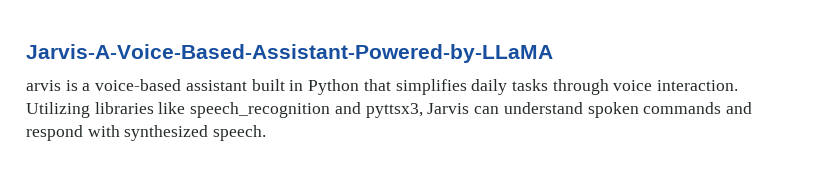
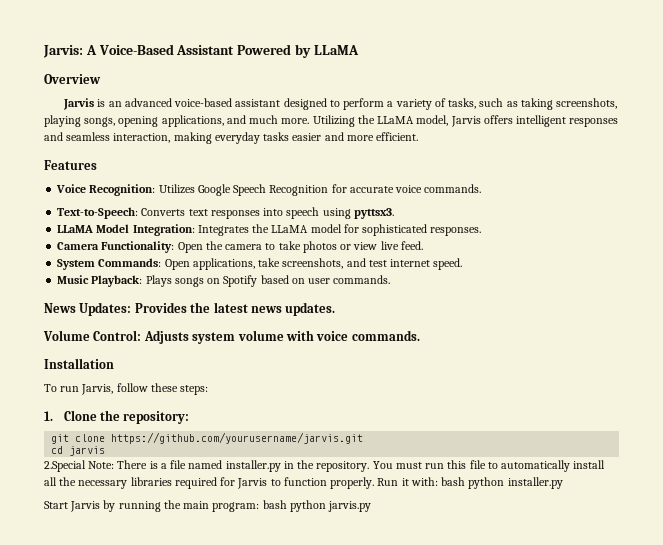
[26,44,553,63] [26,79,739,95] [26,102,752,118] [26,125,267,141] Jarvis-A-Voice-Based-Assistant-Powered-by-LLaMA // arvis is a voice-based assistant built in Python that simplifies daily tasks through voice interaction. Utilizing libraries like speech_recognition and pyttsx3, Jarvis can understand spoken commands and respond with synthesized speech. -> [43,44,359,58] [44,74,101,84] [63,98,618,110] [44,115,619,127] [44,132,419,144] [44,160,97,170] [56,184,482,196] [57,207,394,219] [57,224,482,236] [57,241,423,253] [57,258,463,270] [57,275,391,287] [44,302,336,316] [43,330,420,344] [44,358,114,369] [44,383,209,395] [44,410,190,424] [51,432,364,444] [51,446,106,456] [44,460,606,472] [44,477,563,489] [44,500,372,512] Jarvis: A Voice-Based Assistant Powered by LLaMA // Overview // Jarvis is an advanced voice-based assistant designed to perform a variety of tasks, such as taking screenshots, playing songs, opening applications, and much more. Utilizing the LLaMA model, Jarvis offers intelligent responses and seamless interaction, making everyday tasks easier and more efficient. // Features // Voice Recognition: Utilizes Google Speech Recognition for accurate voice commands. // Text-to-Speech: Converts text responses into speech using pyttsx3. // LLaMA Model Integration: Integrates the LLaMA model for sophisticated responses. // Camera Functionality: Open the camera to take photos or view live feed. // System Commands: Open applications, take screenshots, and test internet speed. // Music Playback: Plays songs on Spotify based on user commands. // News Updates: Provides the latest news updates. // Volume Control: Adjusts system volume with voice commands. // Installation // To run Jarvis, follow these steps: // 1. Clone the repository: // git clone https://github.com/yourusername/jarvis.git // cd jarvis // 2.Special Note: There is a file named installer.py in the repository. You must run this file to automatically install all the necessary libraries required for Jarvis to function properly. Run it with: bash python installer.py // Start Jarvis by running the main program: bash python jarvis.py

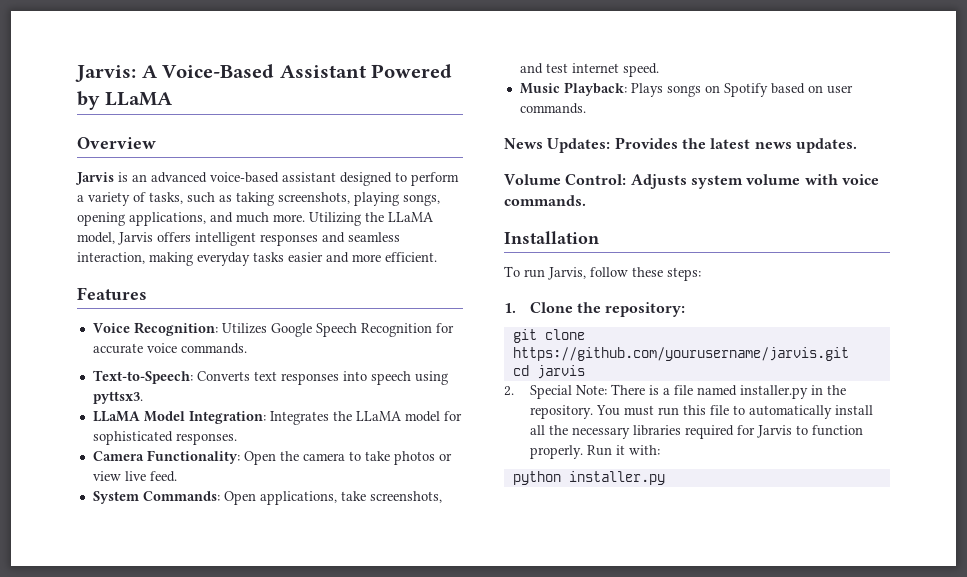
[44,460,86,472] 2.Special -> [504,385,572,399] 2. Special
[441,477,466,486] bash -> (660, 450) //
[44,500,372,512] // Start Jarvis by running the main program: bash python jarvis.py -> (665, 478) none

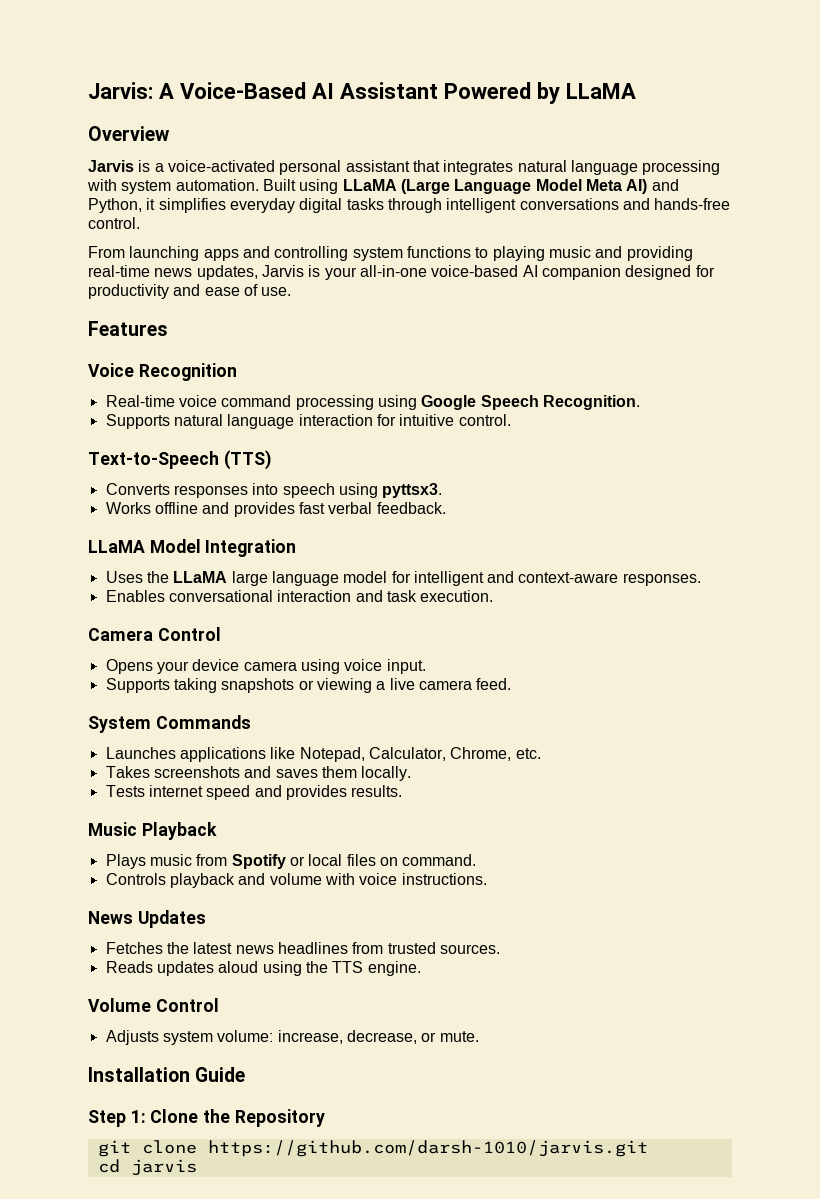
(275, 71) none -> [311,83,334,99] AI
[132,172,459,186] [77,192,440,206] [77,212,434,226] [77,232,400,246] [77,252,437,266] [77,287,147,300] [92,322,454,337] [92,343,247,354] [92,370,277,384] an advanced voice-based assistant designed to perform a variety of tasks, such as taking screenshots, playing songs, opening applications, and much more. Utilizing the LLaMA model, Jarvis offers intelligent responses and seamless interaction, making everyday tasks easier and more efficient. // Features // Voice Recognition: Utilizes Google Speech Recognition for accurate voice commands. // Text-to-Speech: Converts text -> [154,160,721,175] [87,179,679,194] [88,198,731,213] [88,217,140,229] [88,246,693,261] [88,265,715,280] [88,284,292,299] [88,321,168,336] [88,363,237,381] [105,395,640,410] [105,414,511,429] [88,450,271,470] [105,483,170,495] a voice-activated personal assistant that integrates natural language processing with system automation. Built using LLaMA (Large Language Model Meta AI) and Python, it simplifies everyday digital tasks through intelligent conversations and hands-free control. // From launching apps and controlling system functions to playing music and providing real-time news updates, Jarvis is your all-in-one voice-based AI companion designed for productivity and ease of use. // Features // Voice Recognition // Real-time voice command processing using Google Speech Recognition. // Supports natural language interaction for intuitive control. // Text-to-Speech (TTS) // Converts
[92,411,462,425] [92,431,237,445] [92,450,452,465] [92,471,177,482] [92,491,442,505] [519,63,659,77] [519,82,853,97] [519,103,586,114] LLaMA Model Integration: Integrates the LLaMA model for sophisticated responses. // Camera Functionality: Open the camera to take photos or view live feed. // System Commands: Open applications, take screenshots, and test internet speed. // Music Playback: Plays songs on Spotify based on user commands. -> [105,502,446,517] [88,539,297,557] [105,571,701,586] [105,590,494,602] [88,627,221,641] [105,659,426,674] [105,678,512,693] [88,715,251,733] [105,747,541,762] [105,766,412,781] [105,785,403,800] [88,822,217,840] [105,854,477,869] [105,873,487,888] Works offline and provides fast verbal feedback. // LLaMA Model Integration // Uses the LLaMA large language model for intelligent and context-aware responses. // Enables conversational interaction and task execution. // Camera Control // Opens your device camera using voice input. // Supports taking snapshots or viewing a live camera feed. // System Commands // Launches applications like Notepad, Calculator, Chrome, etc. // Takes screenshots and saves them locally. // Tests internet speed and provides results. // Music Playback // Plays music from Spotify or local files on command. // Controls playback and volume with voice instructions.
[547,137,678,153] Updates: Provides -> [137,910,206,928] [105,942,163,954] Updates // Fetches
[795,138,857,153] updates. -> [277,942,500,954] [105,961,421,976] headlines from trusted sources. // Reads updates aloud using the TTS engine.
[565,174,627,185] Control: -> [155,998,219,1012] Control //
[746,174,879,185] [504,195,586,206] [504,231,599,244] [504,266,701,281] [504,303,516,313] volume with voice commands. // Installation // To run Jarvis, follow these steps: // 1. -> [217,1030,479,1044] [88,1067,246,1082] [88,1110,146,1127] volume: increase, decrease, or mute. // Installation Guide // Step 1:
[605,302,686,317] repository: -> [234,1109,325,1127] Repository
[512,347,849,361] https://github.com/yourusername/jarvis.git -> [207,1140,648,1157] https://github.com/darsh-1010/jarvis.git
[504,384,846,399] [529,405,873,419] [529,425,863,439] [529,445,660,459] [512,471,665,485] // 2. Special Note: There is a file named installer.py in the repository. You must run this file to automatically install all the necessary libraries required for Jarvis to function properly. Run it with: // python installer.py -> (197, 1167) none

